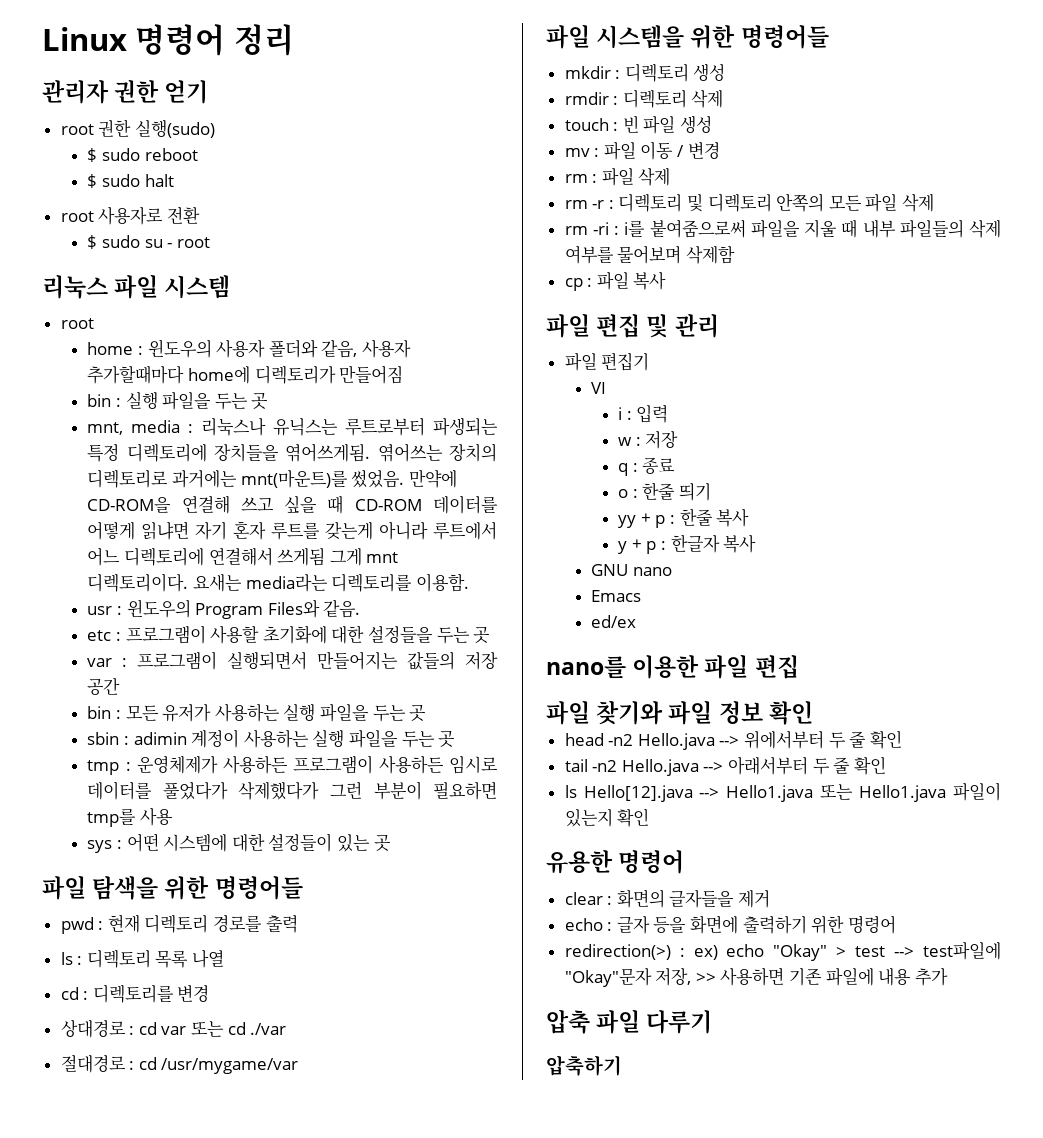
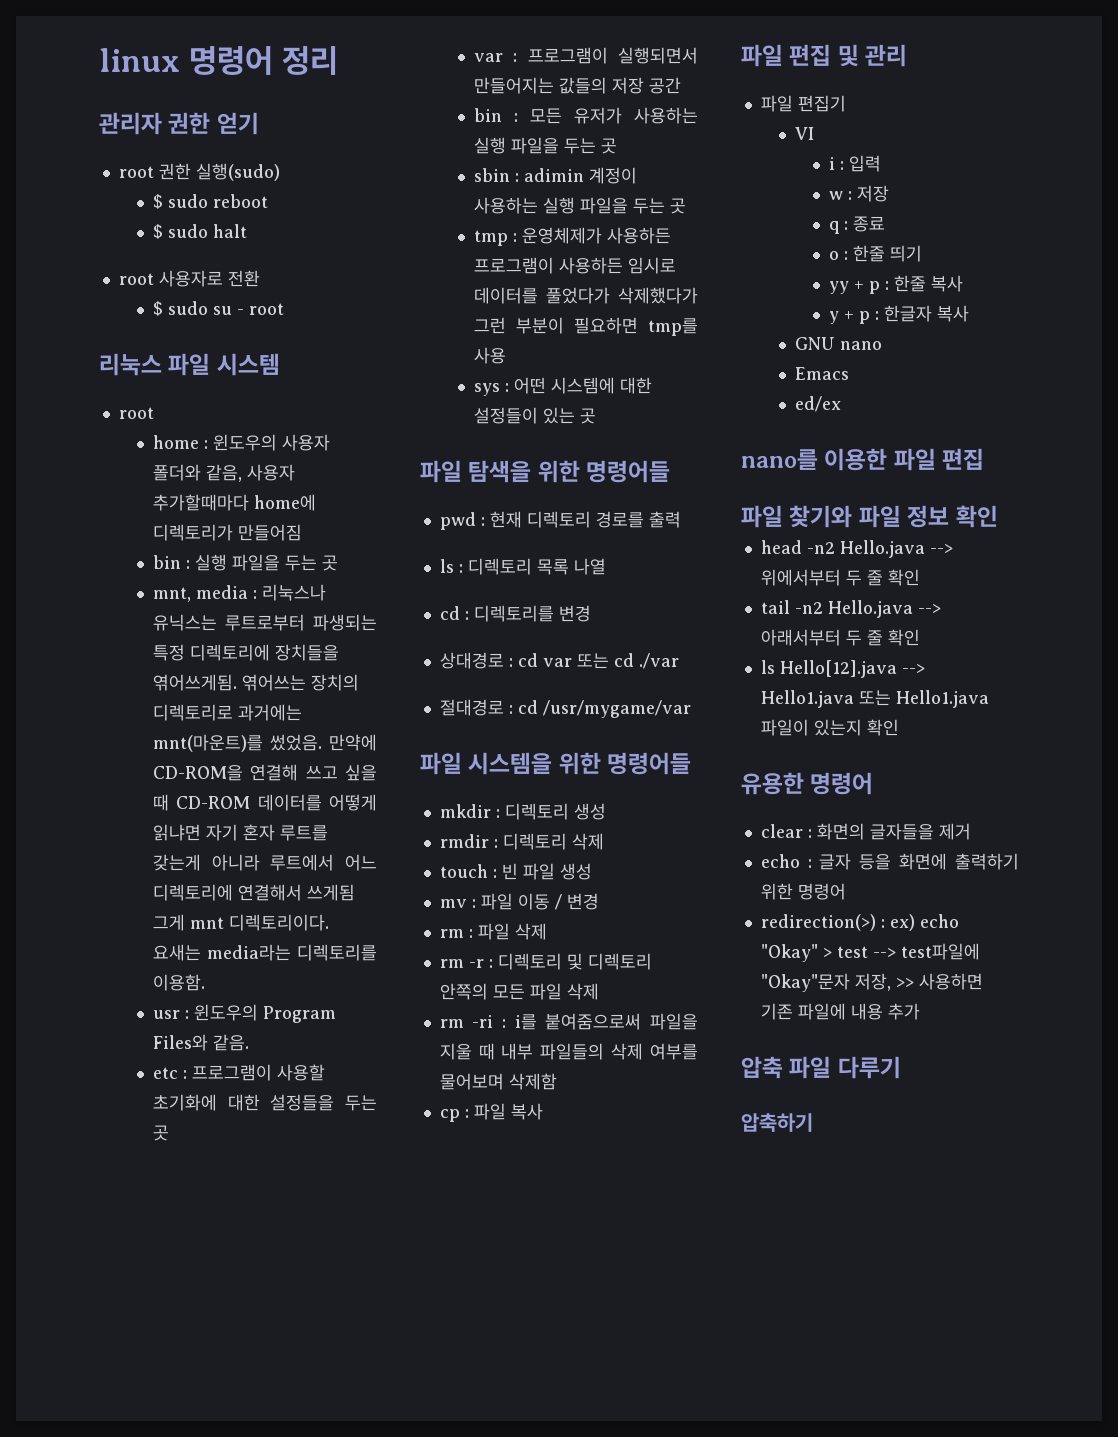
[42,27,127,51] Linux -> [99,48,180,72] linux

